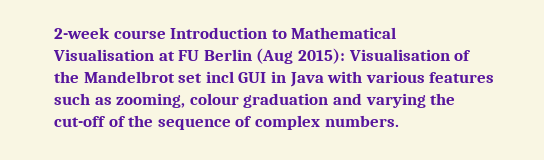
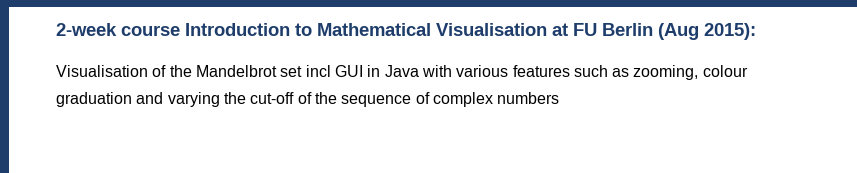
(345, 56) none -> (756, 31) //
[324,115,399,127] numbers. -> [497,92,560,104] numbers

